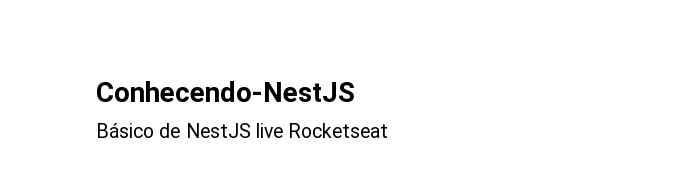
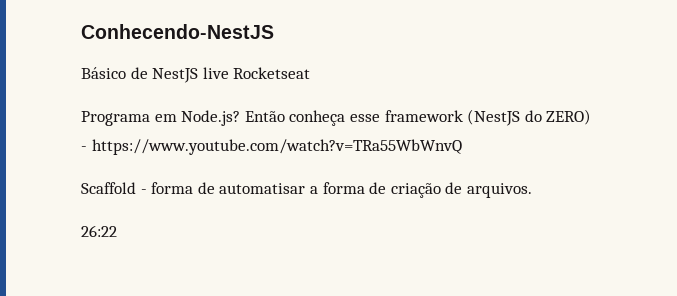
(389, 130) none -> [81,109,592,126] [81,139,462,155] [81,182,532,198] [81,225,117,237] // Programa em Node.js? Então conheça esse framework (NestJS do ZERO) - https://www.youtube.com/watch?v=TRa55WbWnvQ // Scaffold - forma de automatisar a forma de criação de arquivos. // 26:22

